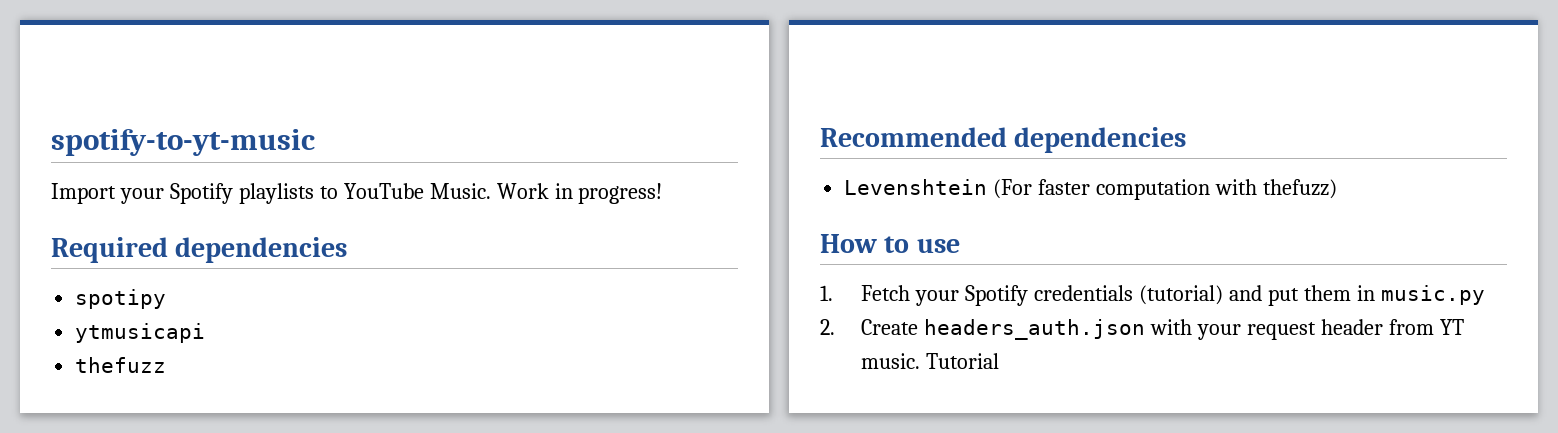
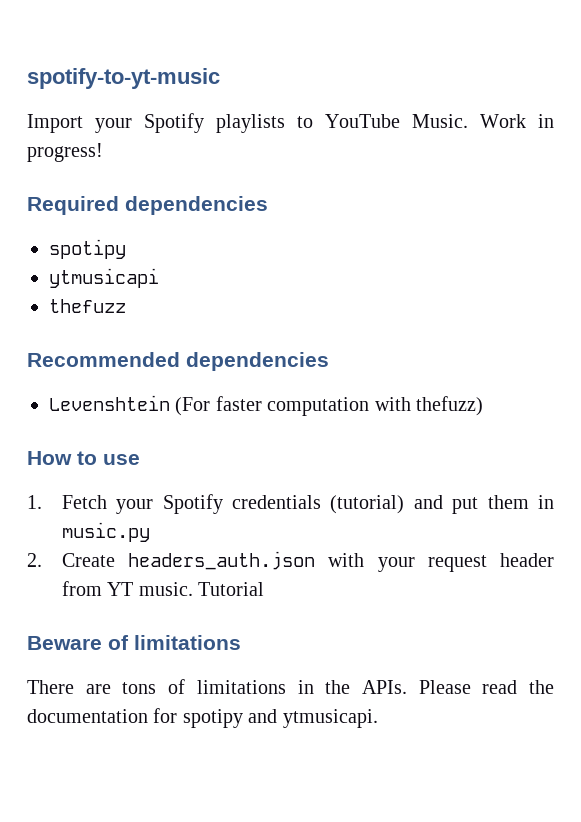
(1000, 361) none -> [27,635,241,650] [27,679,554,694] [27,708,378,728] // Beware of limitations // There are tons of limitations in the APIs. Please read the documentation for spotipy and ytmusicapi.

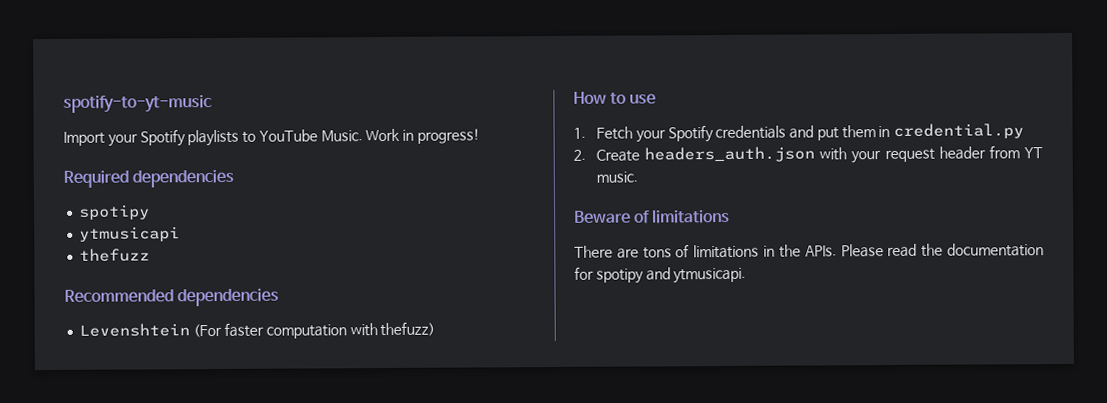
[330,495,405,514] (tutorial) -> (787, 132) none
[61,522,150,542] music.py -> [893,123,1025,139] credential.py
[198,582,265,596] Tutorial -> (639, 177) none

